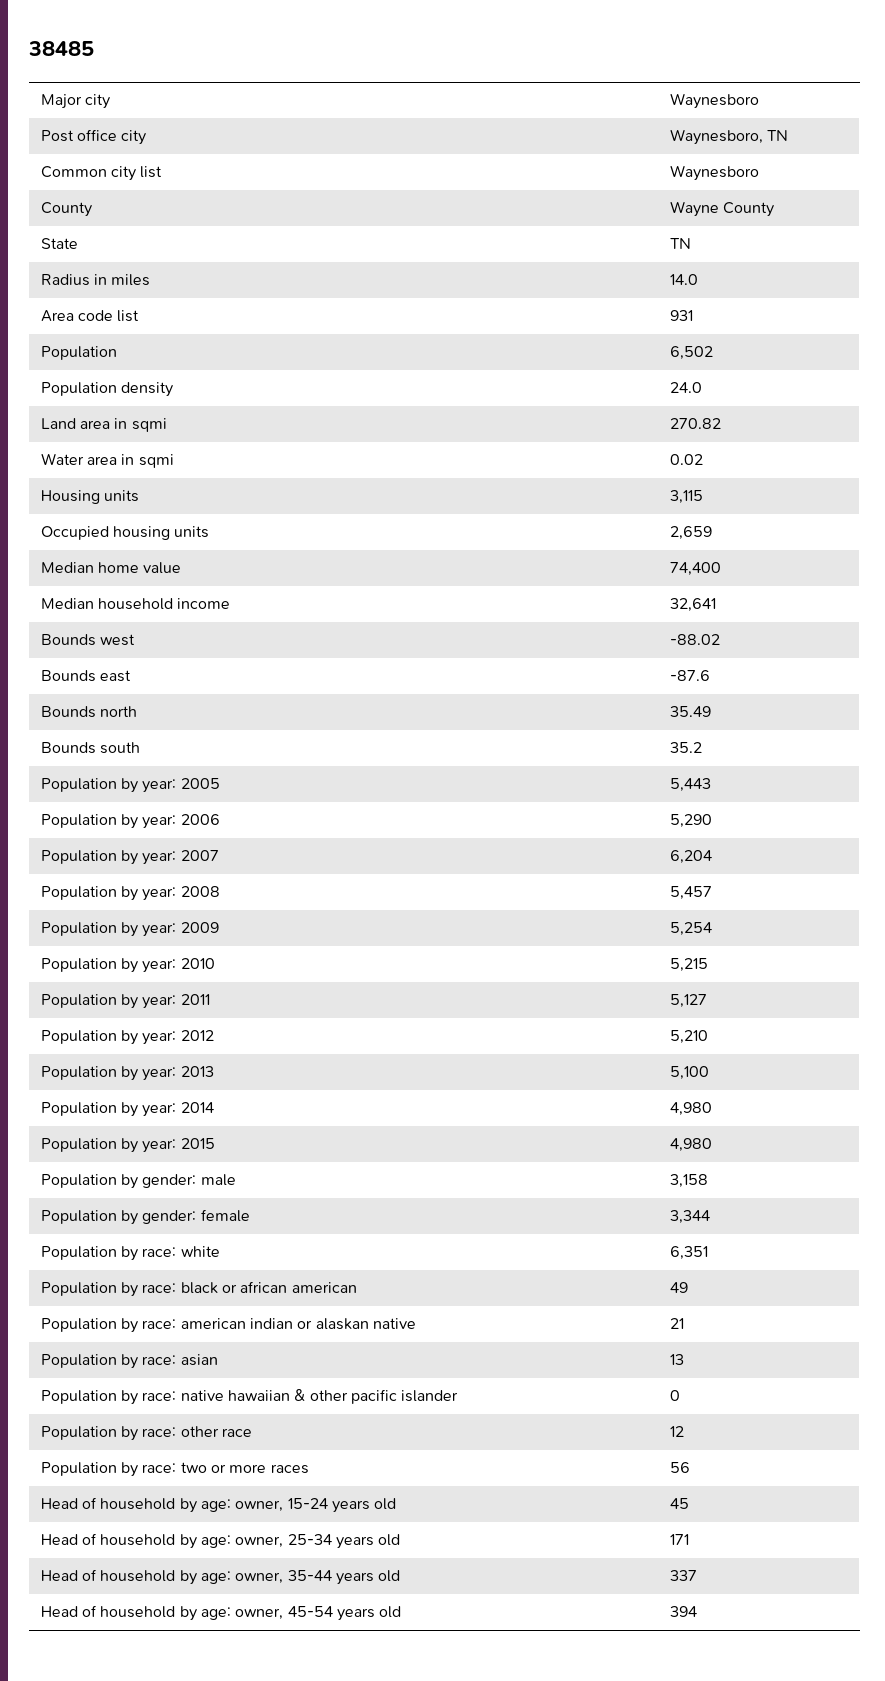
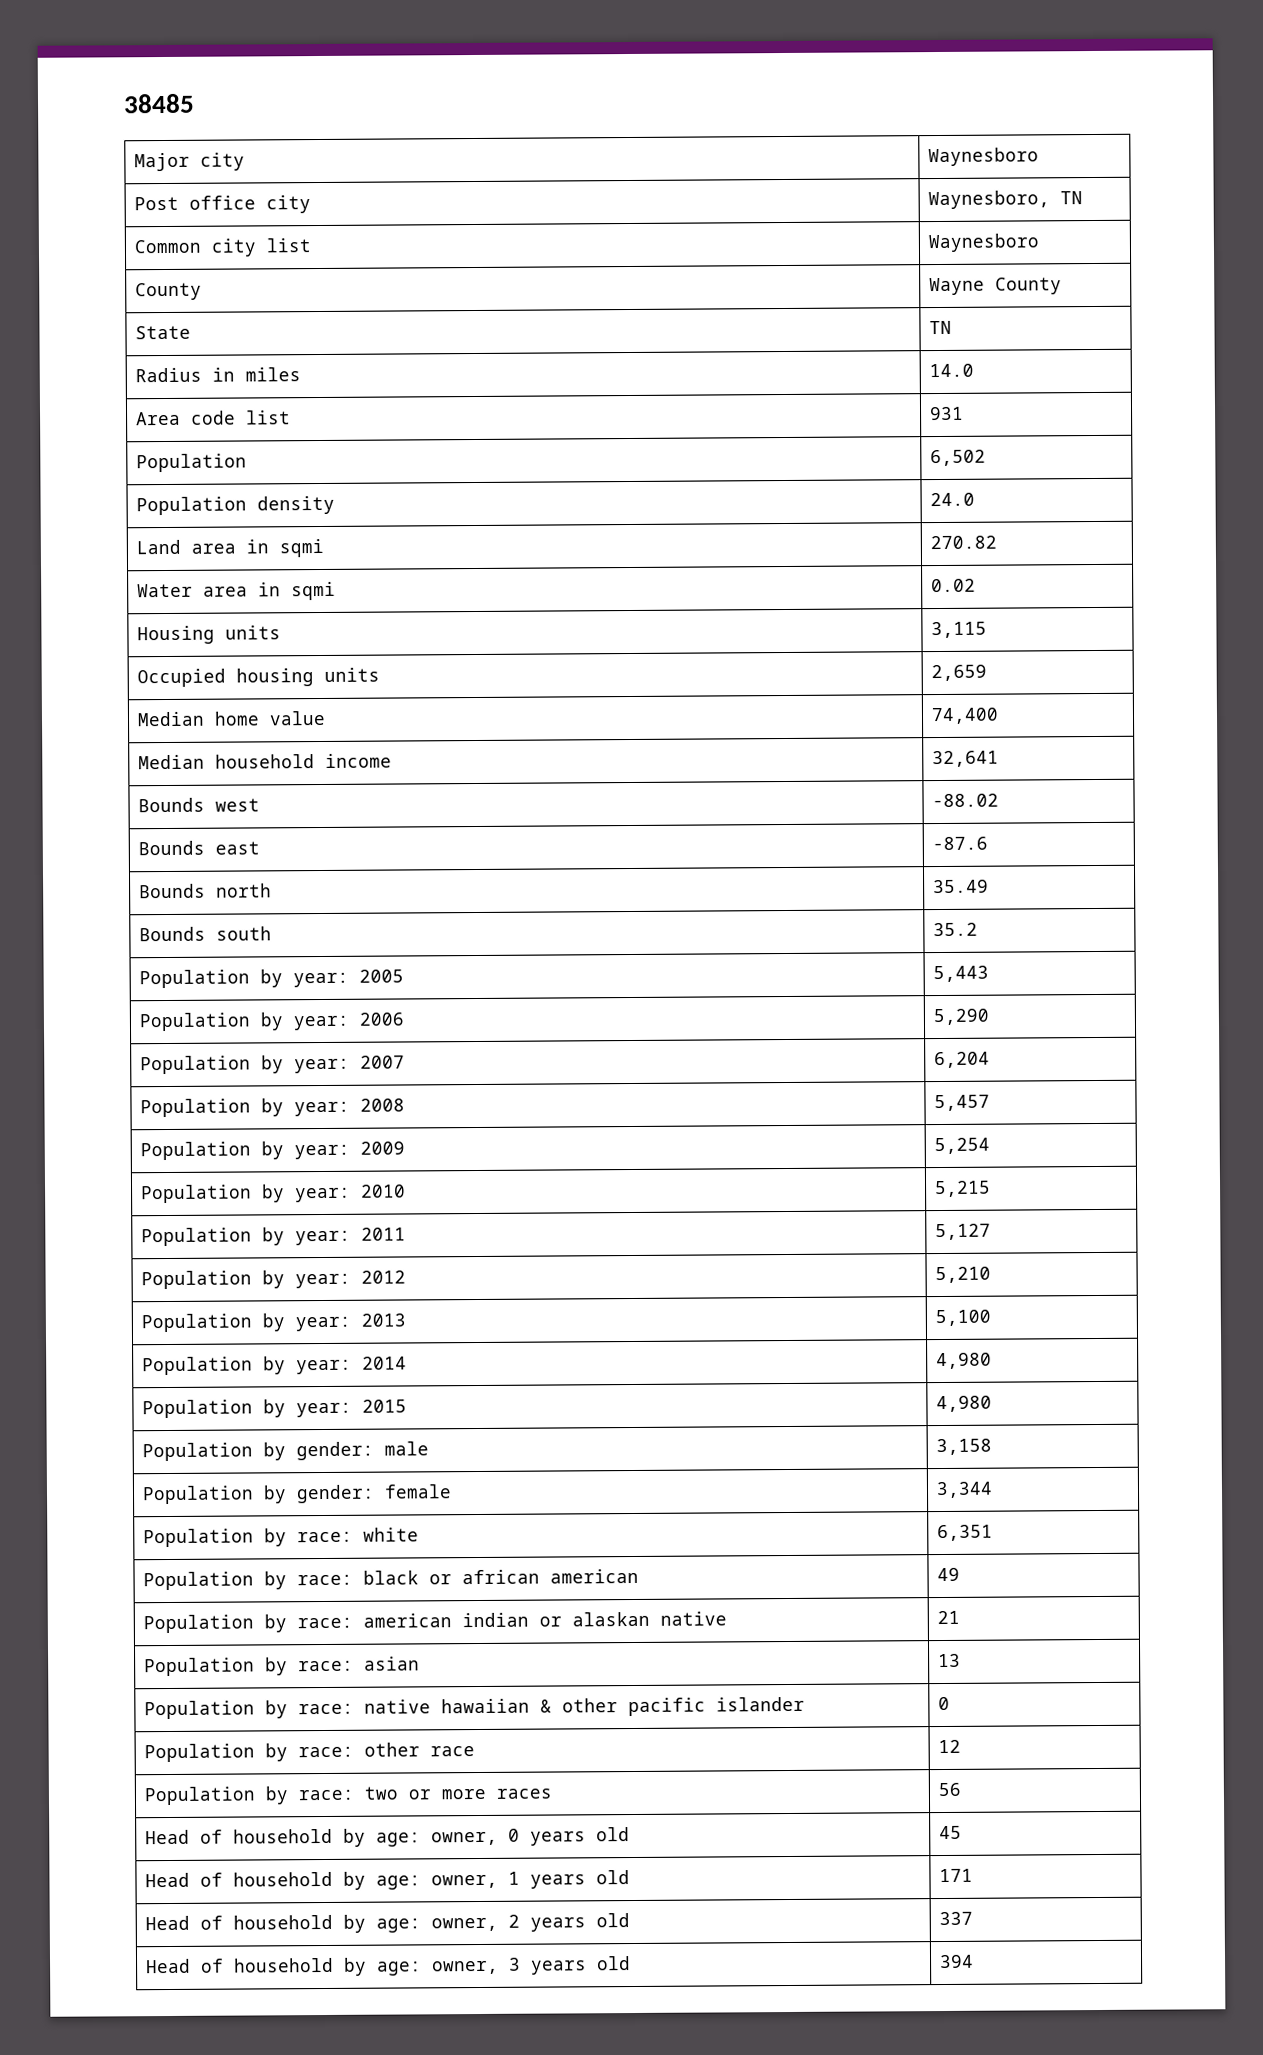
[287,1498,328,1509] 15-24 -> [507,1828,520,1842] 0
[287,1534,332,1545] 25-34 -> [507,1871,520,1885] 1
[287,1570,332,1581] 35-44 -> [507,1914,520,1928] 2
[287,1606,333,1617] 45-54 -> [508,1957,521,1971] 3

